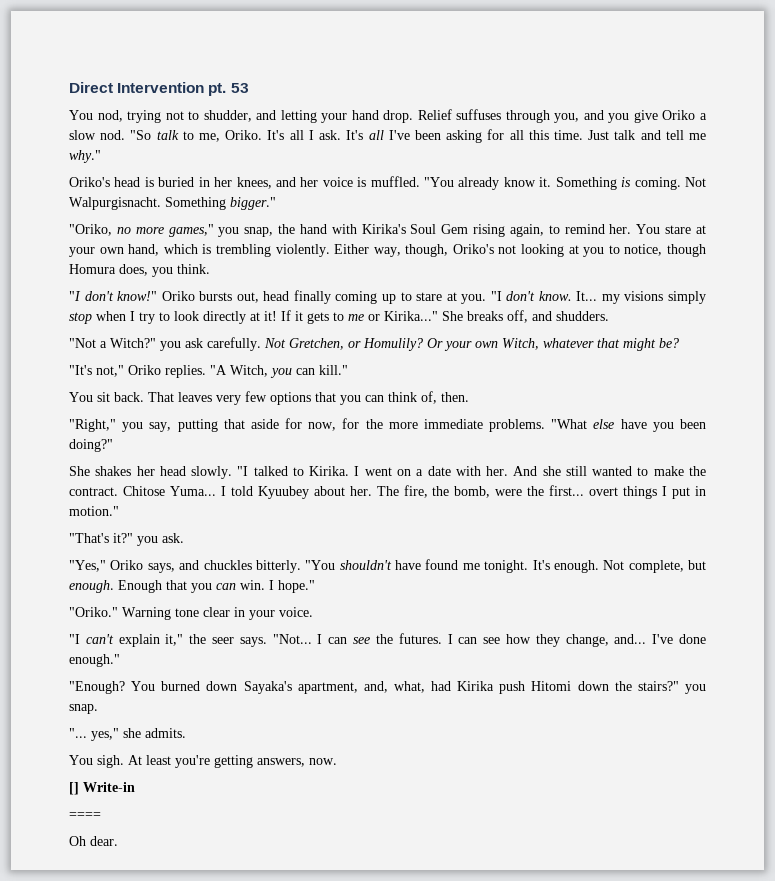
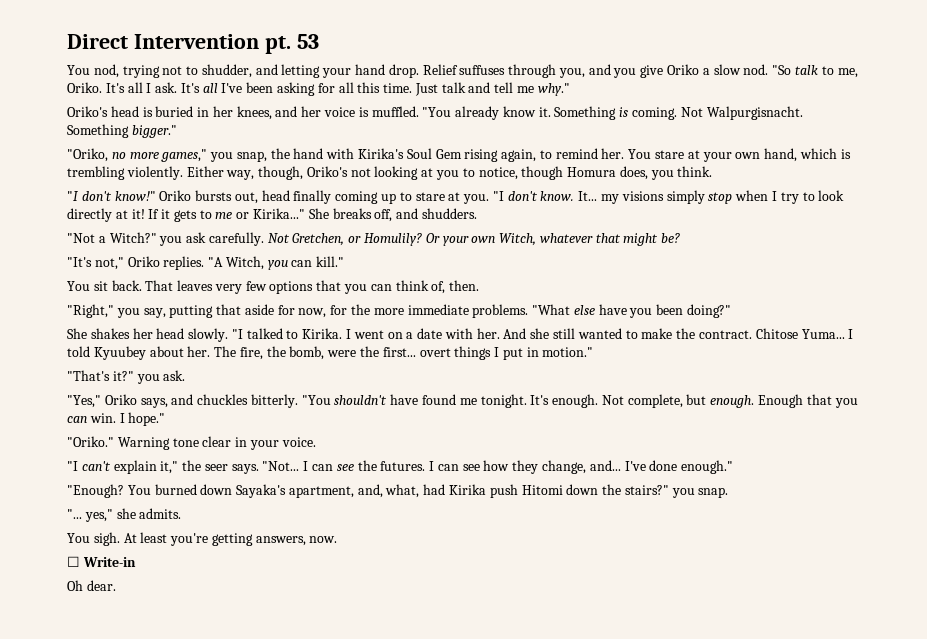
[69,782,79,795] [] -> [67,556,80,567] ☐
[69,812,101,819] // ==== -> (136, 562) none

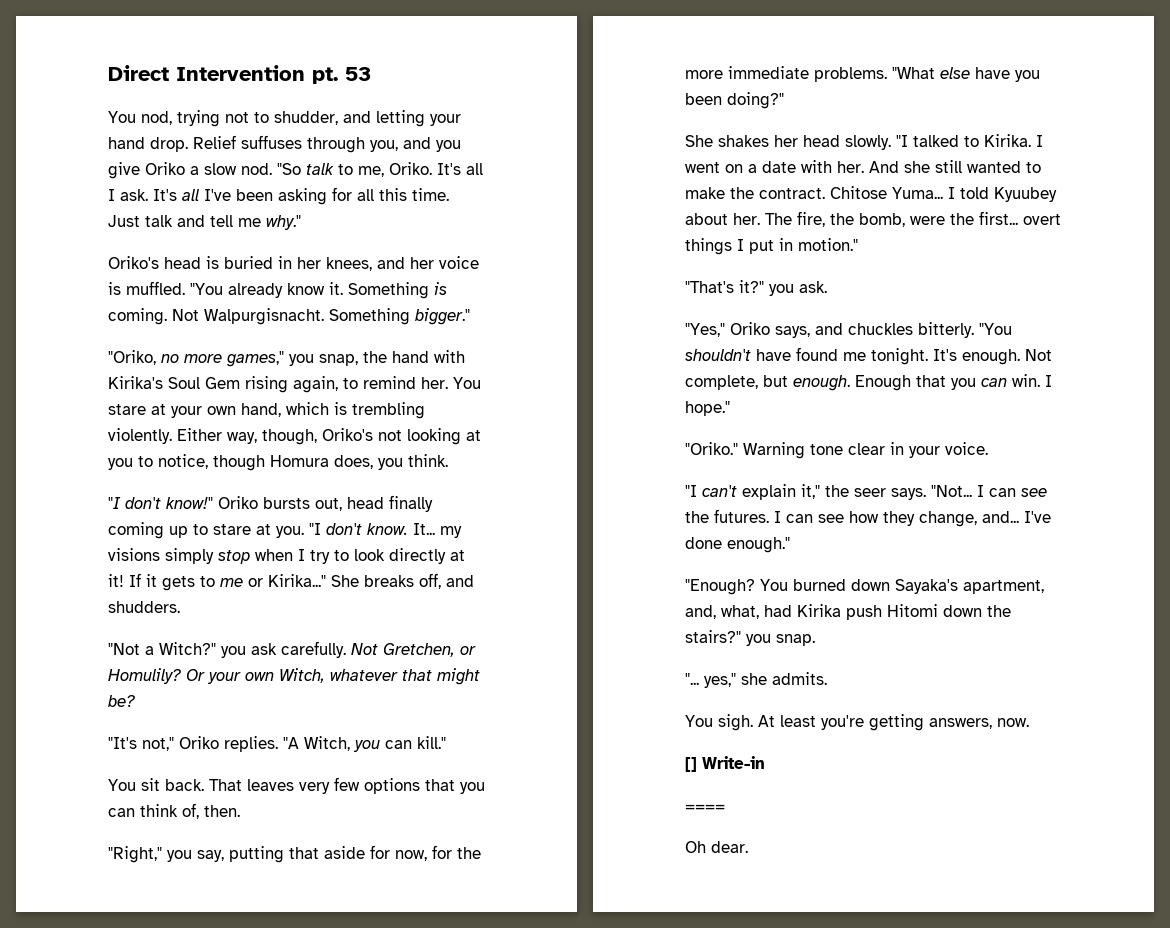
[67,556,80,567] ☐ -> [685,757,697,772] []
(136, 562) none -> [685,804,725,811] // ====

